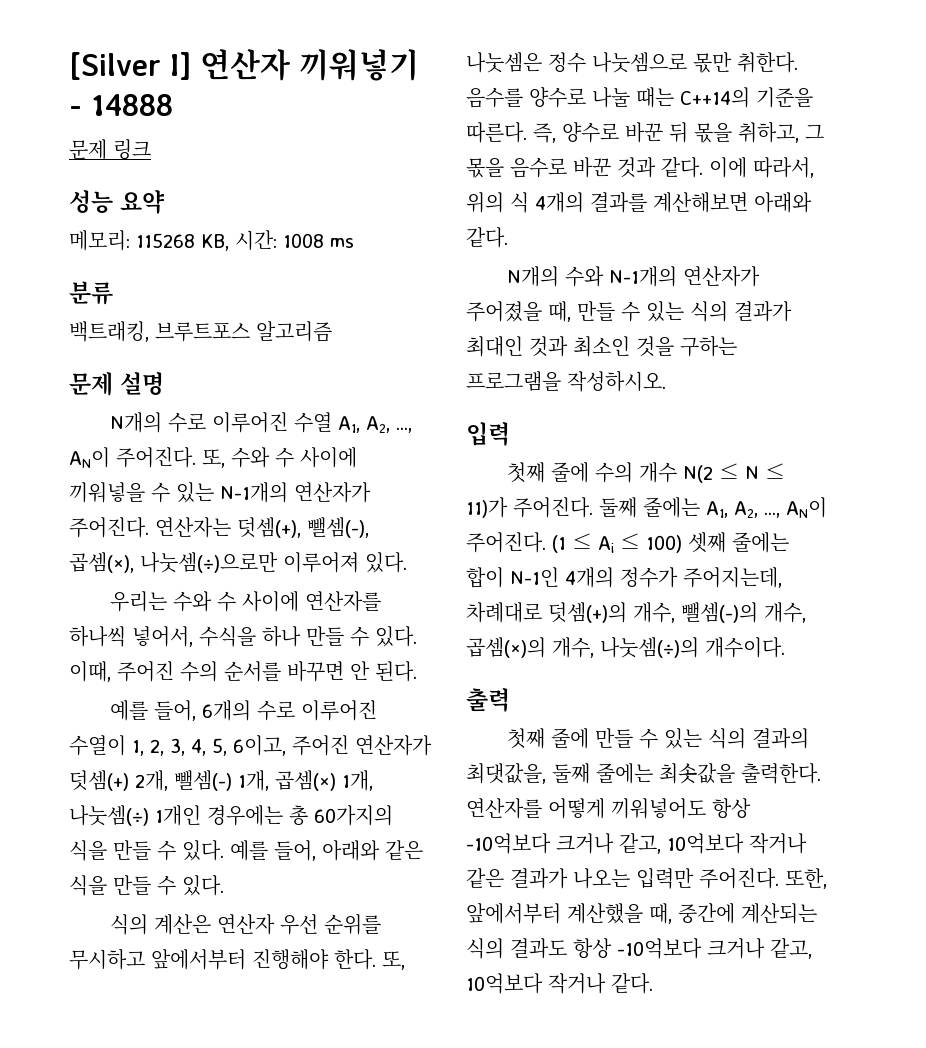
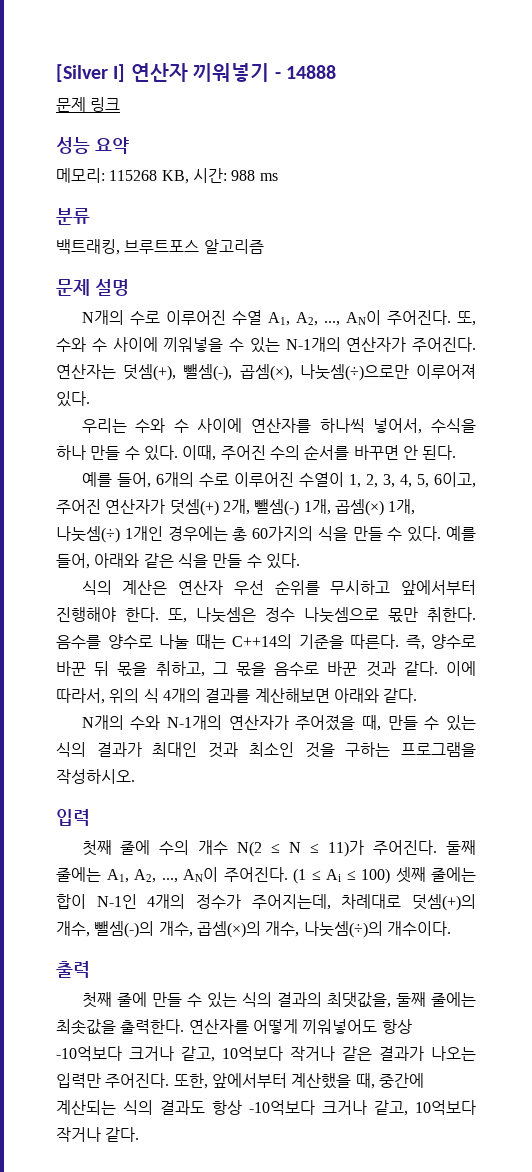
[283,233,324,248] 1008 -> [231,170,256,181] 988

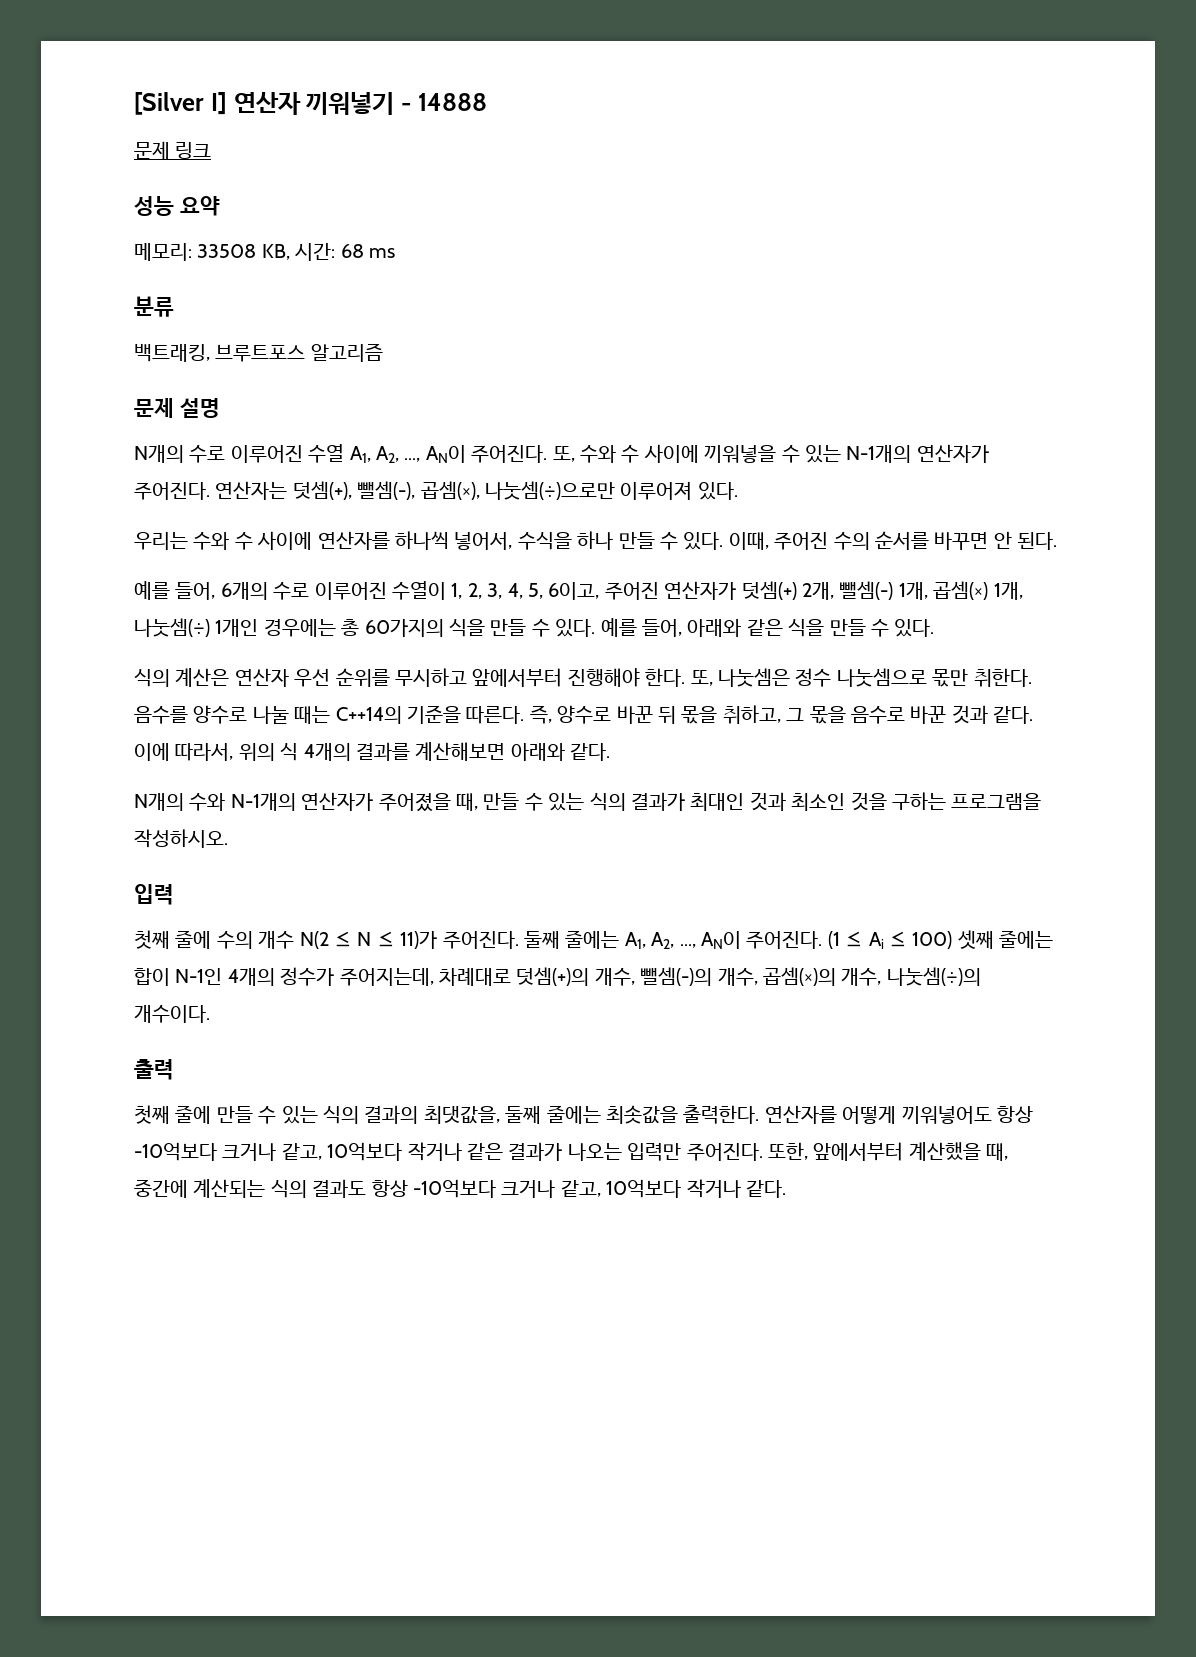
[109,170,158,181] 115268 -> [197,244,257,258] 33508
[231,170,256,181] 988 -> [340,244,364,258] 68

